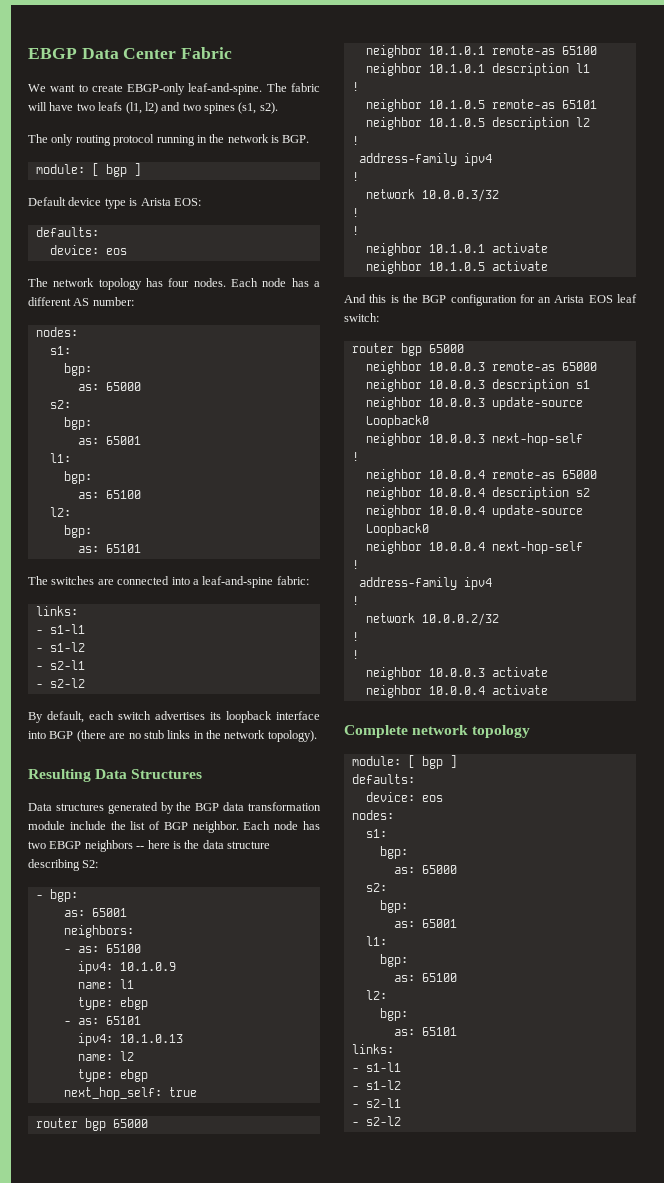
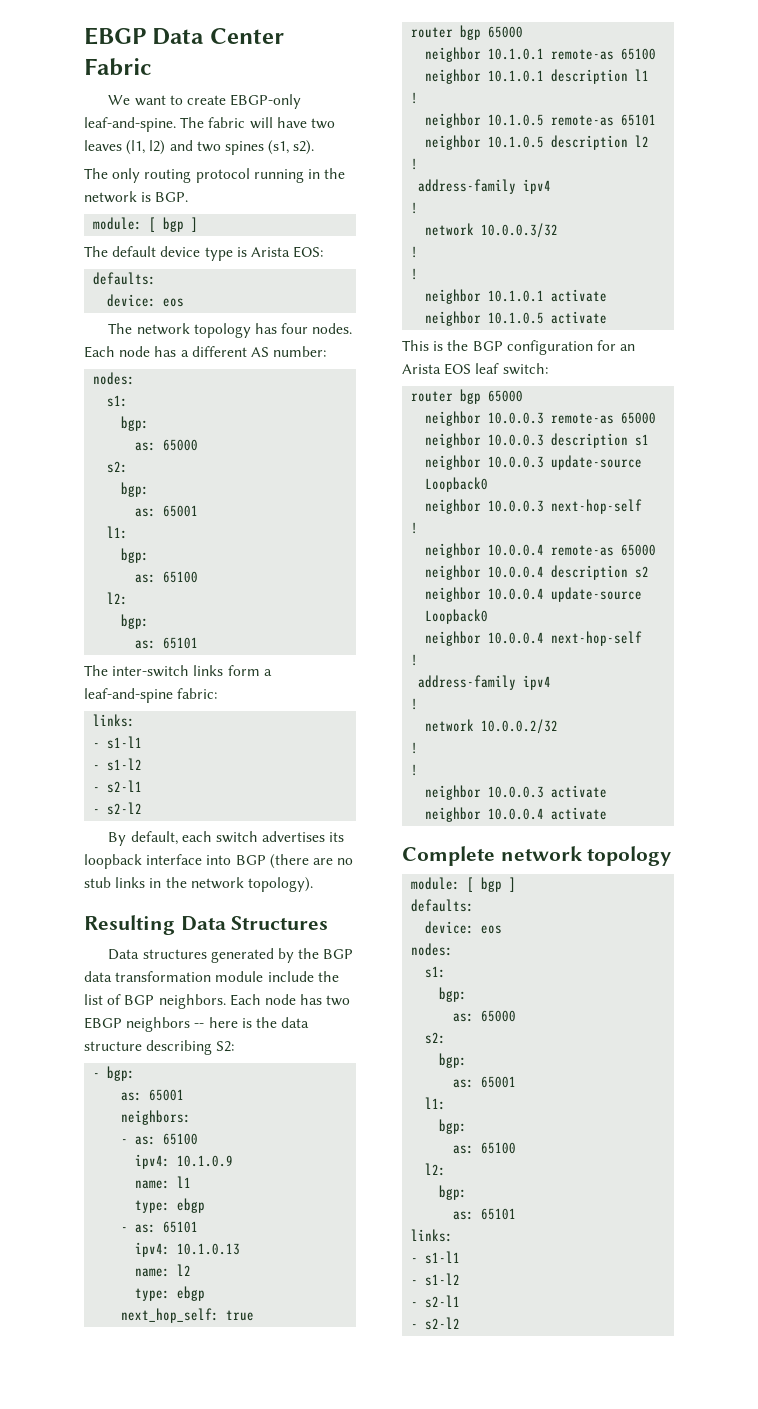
[98,102,123,111] leafs -> [84,140,122,151] leaves
[28,197,66,206] Default -> [84,246,157,257] The default
[51,576,190,585] switches are connected into -> [112,665,260,677] inter-switch links form
[192,821,239,833] neighbor. -> [158,994,226,1009] neighbors.
[344,294,387,303] And this -> [402,340,429,351] This

